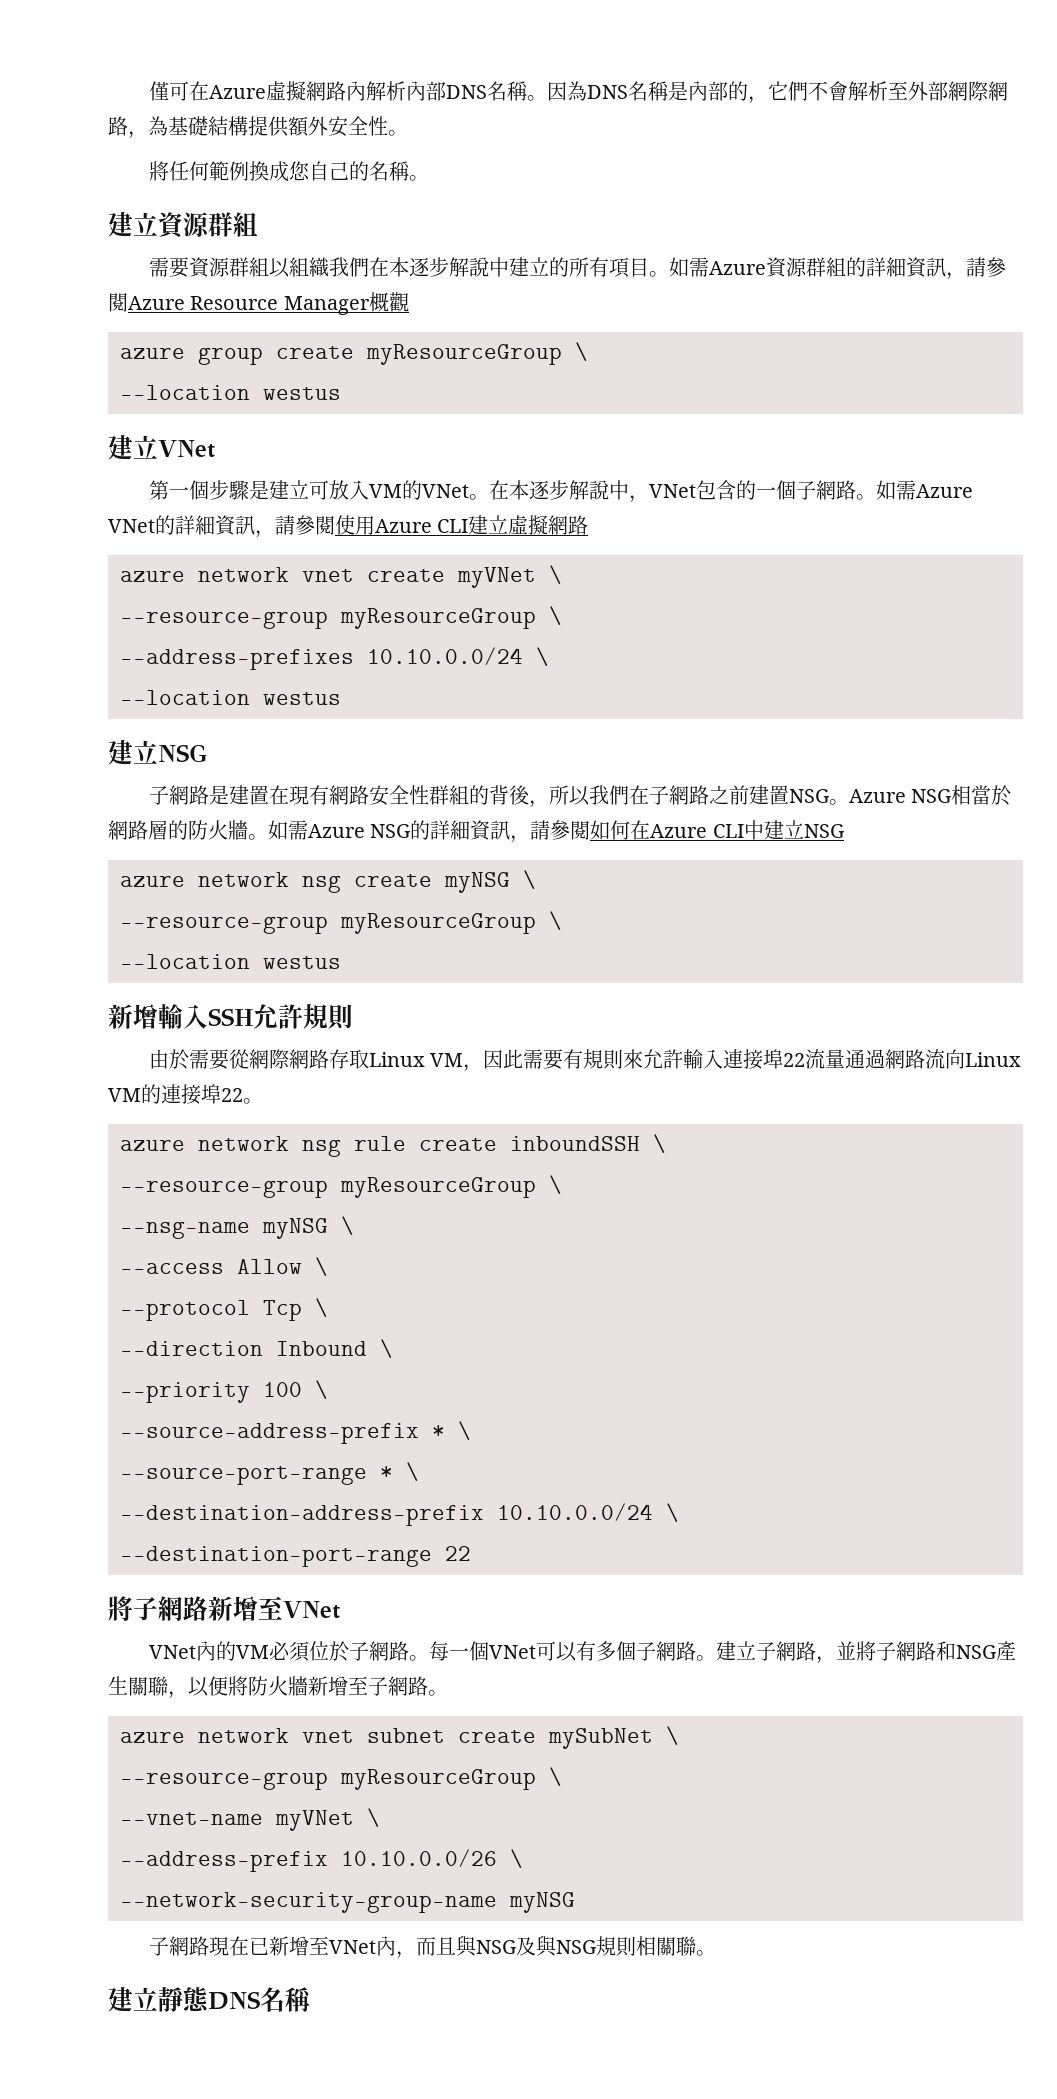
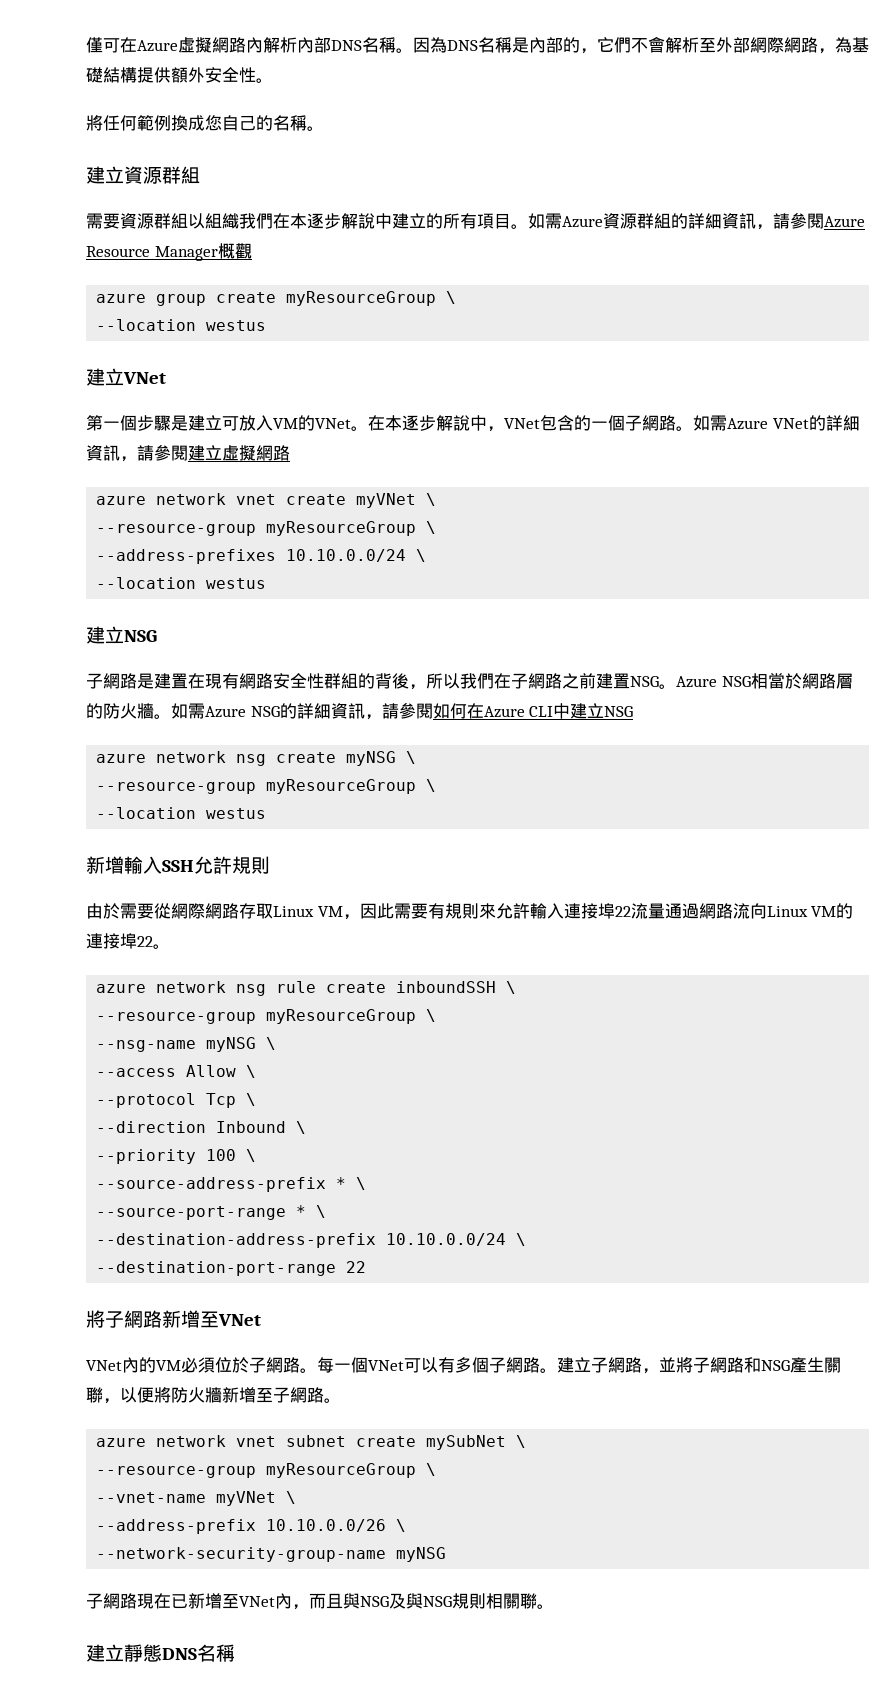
[335,515,469,535] 使用Azure CLI -> (188, 453) none

